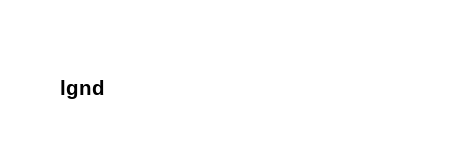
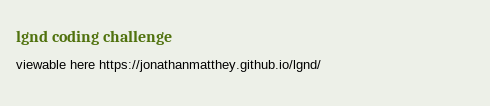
(105, 89) none -> [52,30,173,45] [16,60,321,72] coding challenge // viewable here https://jonathanmatthey.github.io/lgnd/

